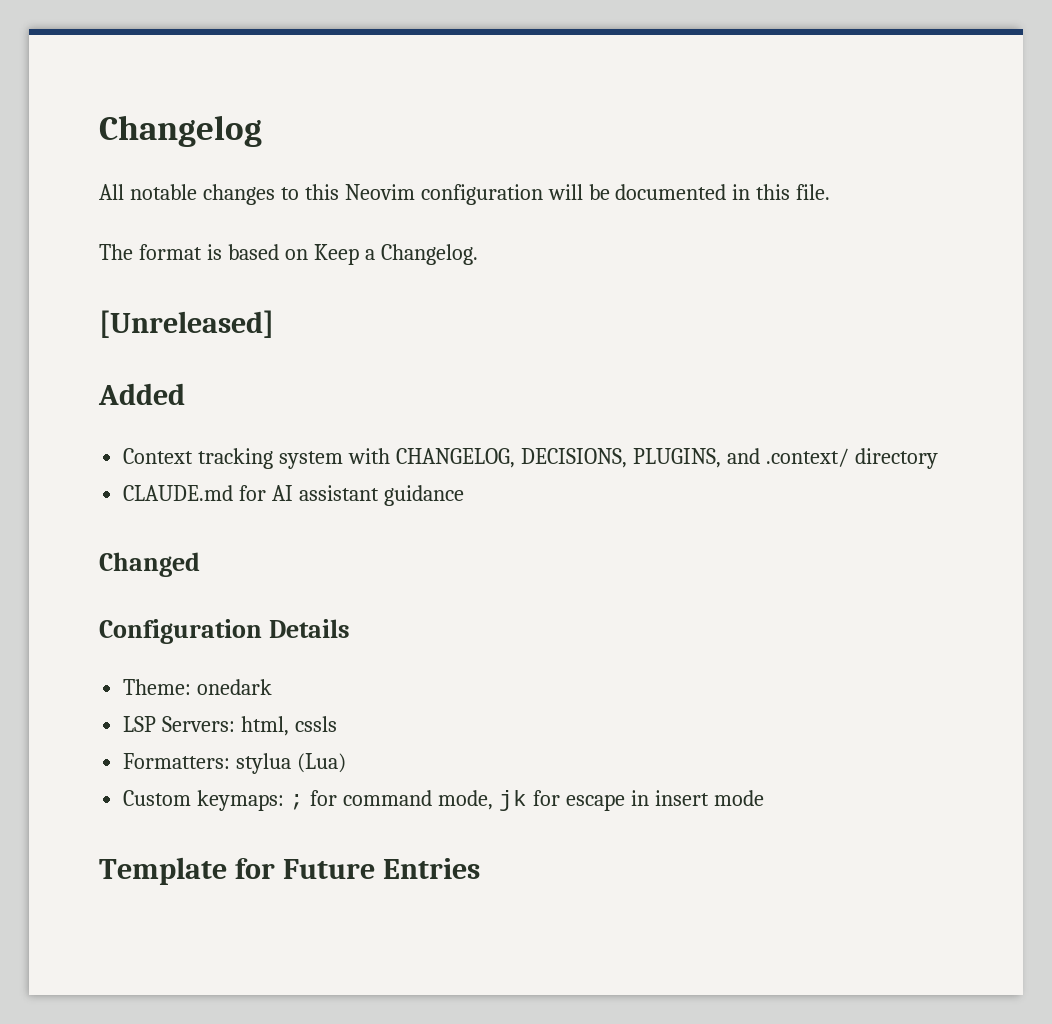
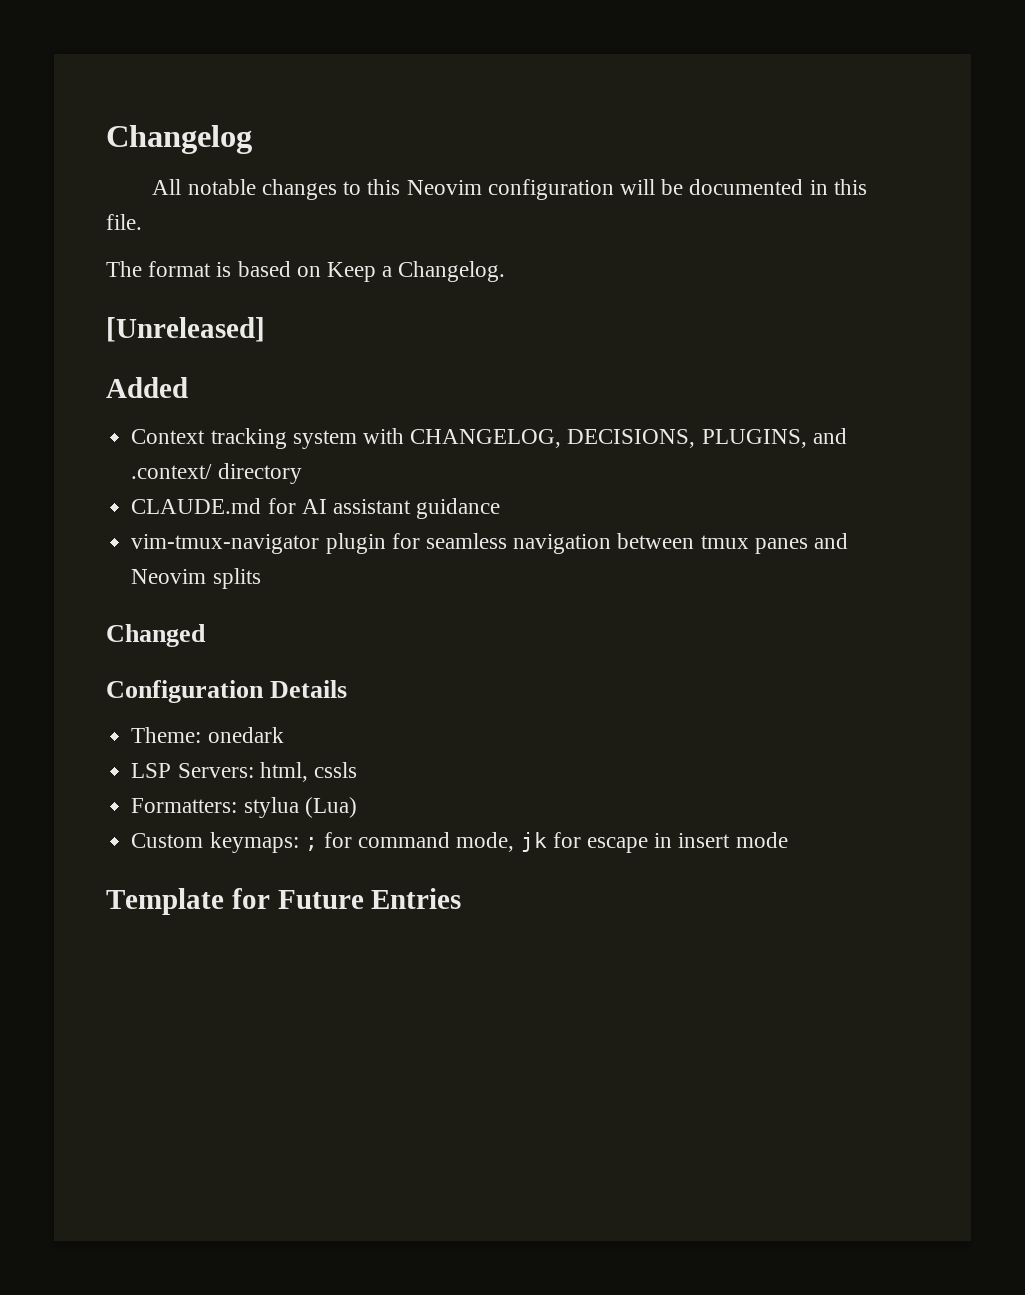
(464, 495) none -> [131,533,848,554] [131,568,261,589] // vim-tmux-navigator plugin for seamless navigation between tmux panes and Neovim splits

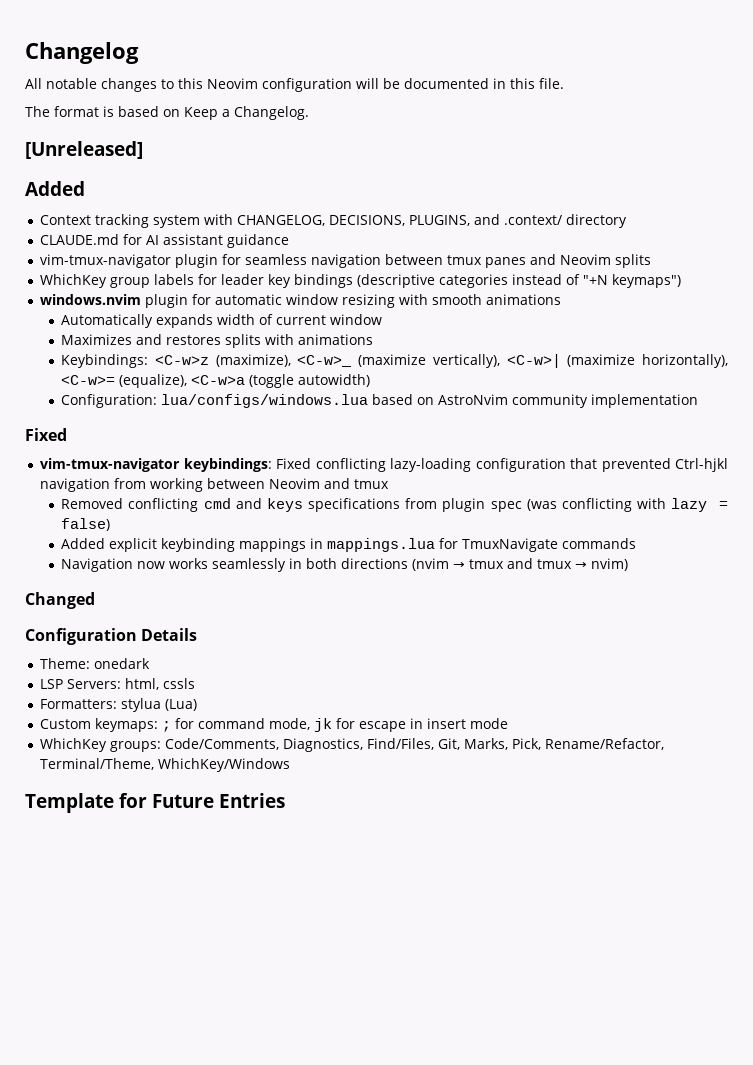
(261, 578) none -> [40,274,682,288] [40,294,562,308] [61,314,383,328] [61,334,374,348] [61,354,728,368] [61,374,371,388] [61,394,699,408] [25,428,67,441] [40,458,729,472] [40,478,390,492] [61,498,728,512] [61,518,111,531] [61,538,637,552] [61,558,629,572] // WhichKey group labels for leader key bindings (descriptive categories instead of "+N keymaps") // windows.nvim plugin for automatic window resizing with smooth animations // Automatically expands width of current window // Maximizes and restores splits with animations // Keybindings: <C-w>z (maximize), <C-w>_ (maximize vertically), <C-w>| (maximize horizontally), <C-w>= (equalize), <C-w>a (toggle autowidth) // Configuration: lua/configs/windows.lua based on AstroNvim community implementation // Fixed // vim-tmux-navigator keybindings: Fixed conflicting lazy-loading configuration that prevented Ctrl-hjkl navigation from working between Neovim and tmux // Removed conflicting cmd and keys specifications from plugin spec (was conflicting with lazy = false) // Added explicit keybinding mappings in mappings.lua for TmuxNavigate commands // Navigation now works seamlessly in both directions (nvim → tmux and tmux → nvim)
(788, 840) none -> [40,738,665,752] [40,758,291,772] // WhichKey groups: Code/Comments, Diagnostics, Find/Files, Git, Marks, Pick, Rename/Refactor, Terminal/Theme, WhichKey/Windows

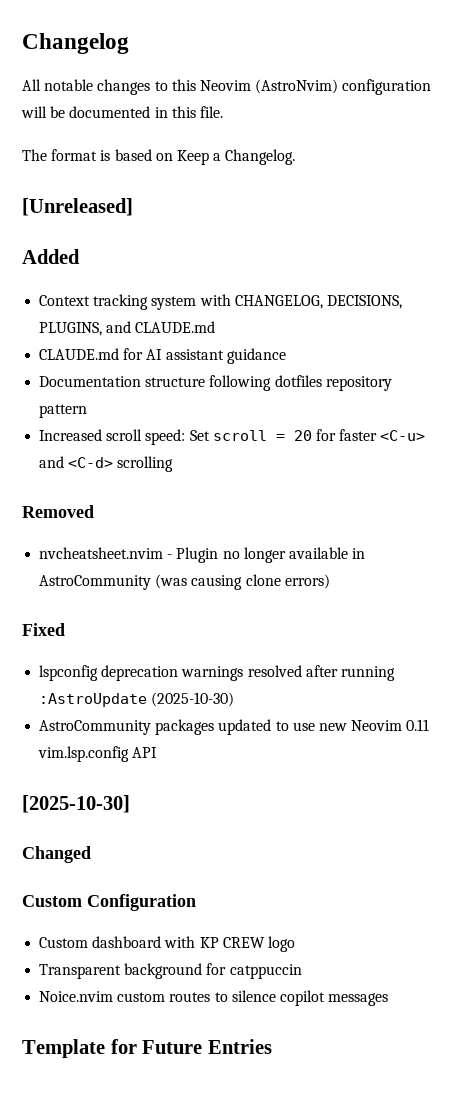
(258, 83) none -> [255,79,339,94] (AstroNvim)
[504,214,628,228] .context/ directory -> [135,321,216,333] CLAUDE.md
[40,254,652,268] [40,274,682,288] [40,294,562,308] [61,314,383,328] [61,334,374,348] [61,354,728,368] [61,374,371,388] [61,394,699,408] [25,428,67,441] [40,458,729,472] [40,478,390,492] [61,498,728,512] [61,518,111,531] [61,538,637,552] [61,558,629,572] vim-tmux-navigator plugin for seamless navigation between tmux panes and Neovim splits // WhichKey group labels for leader key bindings (descriptive categories instead of "+N keymaps") // windows.nvim plugin for automatic window resizing with smooth animations // Automatically expands width of current window // Maximizes and restores splits with animations // Keybindings: <C-w>z (maximize), <C-w>_ (maximize vertically), <C-w>| (maximize horizontally), <C-w>= (equalize), <C-w>a (toggle autowidth) // Configuration: lua/configs/windows.lua based on AstroNvim community implementation // Fixed // vim-tmux-navigator keybindings: Fixed conflicting lazy-loading configuration that prevented Ctrl-hjkl navigation from working between Neovim and tmux // Removed conflicting cmd and keys specifications from plugin spec (was conflicting with lazy = false) // Added explicit keybinding mappings in mappings.lua for TmuxNavigate commands // Navigation now works seamlessly in both directions (nvim → tmux and tmux → nvim) -> [39,375,392,391] [39,404,88,418] [39,429,426,445] [39,456,174,472] [22,505,94,518] [39,547,366,563] [39,574,330,590] [22,623,65,636] [39,665,395,681] [39,692,235,707] [39,719,430,735] [38,746,158,762] [22,795,130,813] Documentation structure following dotfiles repository pattern // Increased scroll speed: Set scroll = 20 for faster <C-u> and <C-d> scrolling // Removed // nvcheatsheet.nvim - Plugin no longer available in AstroCommunity (was causing clone errors) // Fixed // lspconfig deprecation warnings resolved after running :AstroUpdate (2025-10-30) // AstroCommunity packages updated to use new Neovim 0.11 vim.lsp.config API // [2025-10-30]
(95, 600) none -> [22,895,82,907] Custom
[141,628,198,641] [40,658,151,669] [40,678,196,690] [40,698,198,712] [40,718,509,732] [40,738,665,752] [40,758,291,772] Details // Theme: onedark // LSP Servers: html, cssls // Formatters: stylua (Lua) // Custom keymaps: ; for command mode, jk for escape in insert mode // WhichKey groups: Code/Comments, Diagnostics, Find/Files, Git, Marks, Pick, Rename/Refactor, Terminal/Theme, WhichKey/Windows -> [39,936,295,952] [39,963,302,979] [39,990,389,1006] // Custom dashboard with KP CREW logo // Transparent background for catppuccin // Noice.nvim custom routes to silence copilot messages

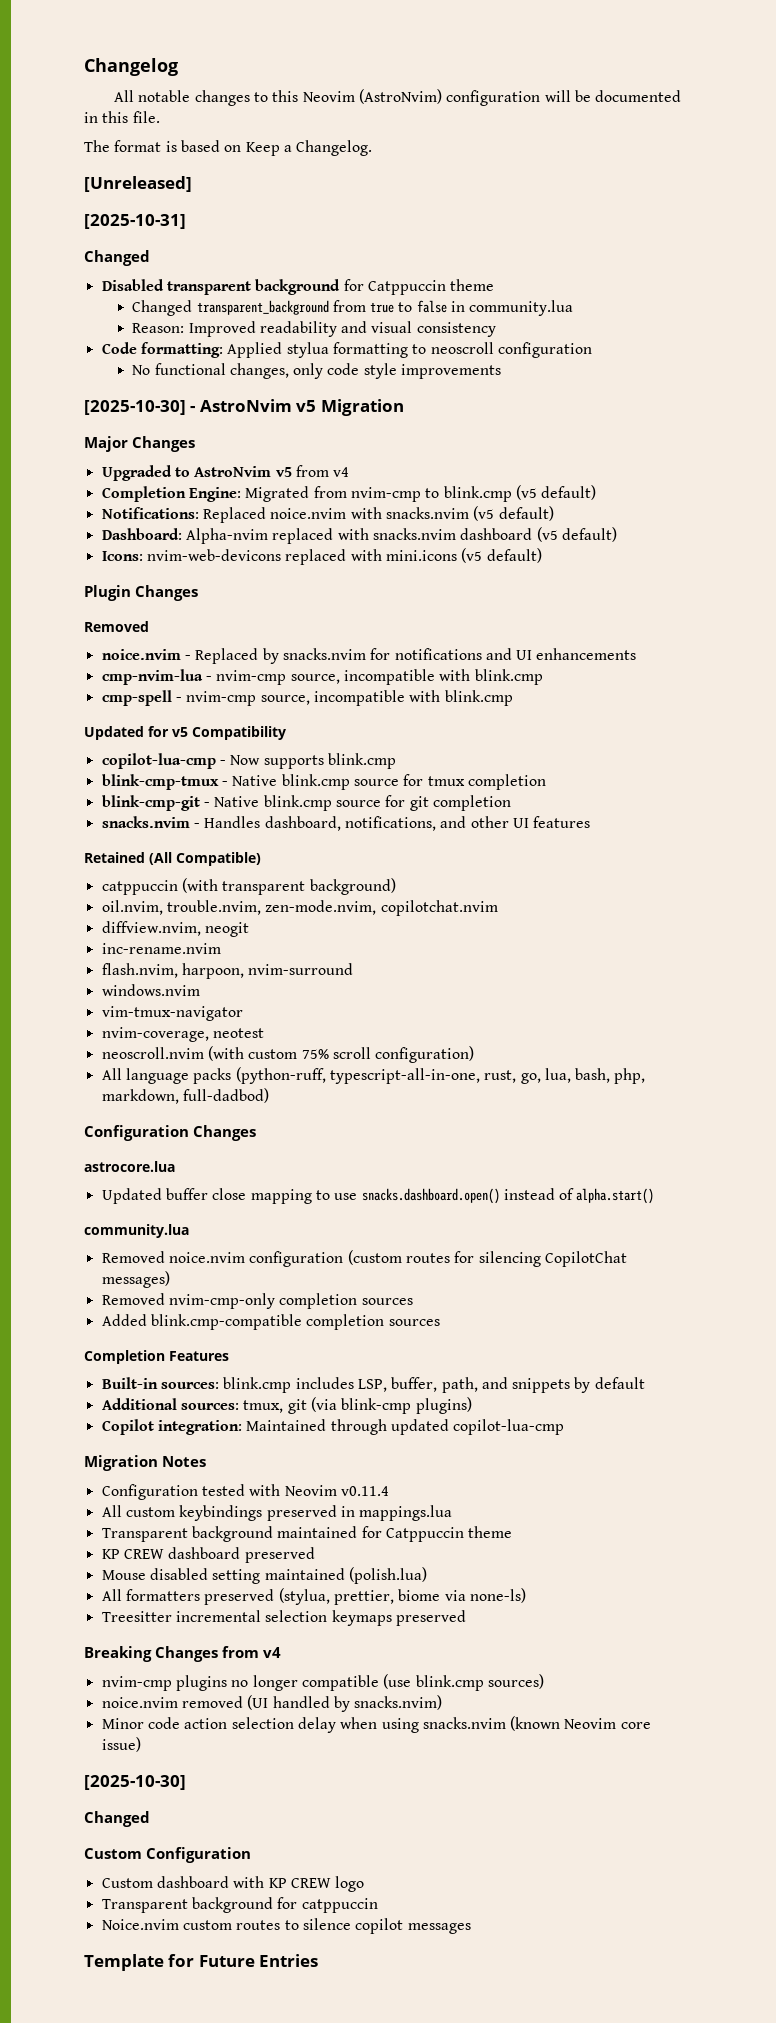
[22,249,80,264] [39,294,402,310] [39,321,216,336] [39,348,286,364] [39,375,392,391] [39,404,88,418] [39,429,426,445] [39,456,174,472] [22,505,94,518] [39,547,366,563] [39,574,330,590] [22,623,65,636] [39,665,395,681] [39,692,235,707] [39,719,430,735] [38,746,158,762] Added // Context tracking system with CHANGELOG, DECISIONS, PLUGINS, and CLAUDE.md // CLAUDE.md for AI assistant guidance // Documentation structure following dotfiles repository pattern // Increased scroll speed: Set scroll = 20 for faster <C-u> and <C-d> scrolling // Removed // nvcheatsheet.nvim - Plugin no longer available in AstroCommunity (was causing clone errors) // Fixed // lspconfig deprecation warnings resolved after running :AstroUpdate (2025-10-30) // AstroCommunity packages updated to use new Neovim 0.11 vim.lsp.config API -> [84,214,186,229] [84,250,150,266] [101,279,495,295] [132,300,574,316] [132,321,496,337] [101,342,592,358] [132,363,502,379] [84,399,404,416] [84,436,196,452] [101,465,350,481] [101,485,597,502] [101,506,554,523] [101,527,617,544] [101,548,542,565] [84,585,199,601] [84,621,149,632] [101,648,637,664] [101,669,543,685] [101,690,513,706] [84,726,286,740] [101,753,396,769] [101,774,546,790] [101,795,511,811] [101,816,591,831] [84,852,261,866] [101,878,396,895] [101,900,498,916] [101,921,249,937] [101,943,221,954] [101,963,354,979] [101,984,200,996] [101,1006,243,1021] [101,1027,264,1042] [101,1046,475,1063] [101,1067,646,1084] [101,1088,269,1104] [84,1125,257,1141] [84,1161,175,1172] [101,1188,655,1204] [84,1224,189,1238] [101,1250,627,1267] [101,1271,170,1288] [101,1293,413,1309] [101,1314,440,1330] [84,1350,229,1364] [101,1377,645,1393] [101,1397,472,1414] [101,1419,565,1435] [84,1455,207,1471] [101,1484,389,1500] [101,1505,453,1521] [101,1526,513,1542] [101,1547,315,1563] [101,1567,427,1584] [101,1588,526,1605] [101,1610,466,1626] [84,1646,282,1662] [101,1674,544,1691] [101,1695,443,1712] [101,1716,651,1733] [101,1737,141,1752] [2025-10-31] // Changed // Disabled transparent background for Catppuccin theme // Changed transparent_background from true to false in community.lua // Reason: Improved readability and visual consistency // Code formatting: Applied stylua formatting to neoscroll configuration // No functional changes, only code style improvements // [2025-10-30] - AstroNvim v5 Migration // Major Changes // Upgraded to AstroNvim v5 from v4 // Completion Engine: Migrated from nvim-cmp to blink.cmp (v5 default) // Notifications: Replaced noice.nvim with snacks.nvim (v5 default) // Dashboard: Alpha-nvim replaced with snacks.nvim dashboard (v5 default) // Icons: nvim-web-devicons replaced with mini.icons (v5 default) // Plugin Changes // Removed // noice.nvim - Replaced by snacks.nvim for notifications and UI enhancements // cmp-nvim-lua - nvim-cmp source, incompatible with blink.cmp // cmp-spell - nvim-cmp source, incompatible with blink.cmp // Updated for v5 Compatibility // copilot-lua-cmp - Now supports blink.cmp // blink-cmp-tmux - Native blink.cmp source for tmux completion // blink-cmp-git - Native blink.cmp source for git completion // snacks.nvim - Handles dashboard, notifications, and other UI features // Retained (All Compatible) // catppuccin (with transparent background) // oil.nvim, trouble.nvim, zen-mode.nvim, copilotchat.nvim // diffview.nvim, neogit // inc-rename.nvim // flash.nvim, harpoon, nvim-surround // windows.nvim // vim-tmux-navigator // nvim-coverage, neotest // neoscroll.nvim (with custom 75% scroll configuration) // All language packs (python-ruff, typescript-all-in-one, rust, go, lua, bash, php, markdown, full-dadbod) // Configuration Changes // astrocore.lua // Updated buffer close mapping to use snacks.dashboard.open() instead of alpha.start() // community.lua // Removed noice.nvim configuration (custom routes for silencing CopilotChat messages) // Removed nvim-cmp-only completion sources // Added blink.cmp-compatible completion sources // Completion Features // Built-in sources: blink.cmp includes LSP, buffer, path, and snippets by default // Additional sources: tmux, git (via blink-cmp plugins) // Copilot integration: Maintained through updated copilot-lua-cmp // Migration Notes // Configuration tested with Neovim v0.11.4 // All custom keybindings preserved in mappings.lua // Transparent background maintained for Catppuccin theme // KP CREW dashboard preserved // Mouse disabled setting maintained (polish.lua) // All formatters preserved (stylua, prettier, biome via none-ls) // Treesitter incremental selection keymaps preserved // Breaking Changes from v4 // nvim-cmp plugins no longer compatible (use blink.cmp sources) // noice.nvim removed (UI handled by snacks.nvim) // Minor code action selection delay when using snacks.nvim (known Neovim core issue)

